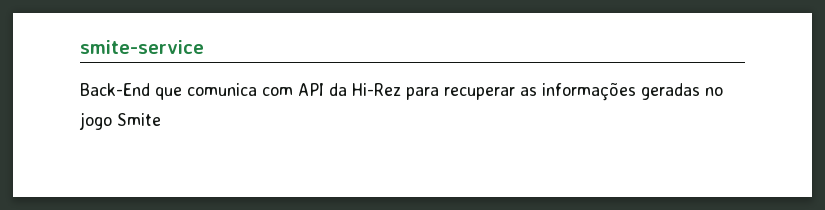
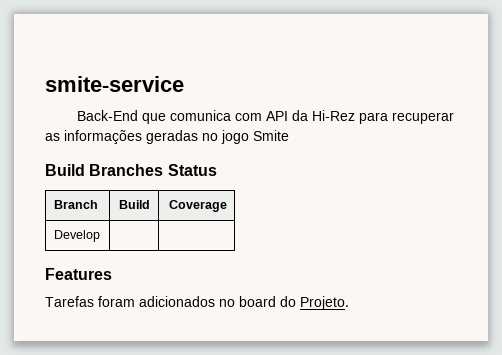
(161, 119) none -> [45,164,217,176] [53,200,98,209] [118,200,150,209] [168,200,227,212] [53,230,100,242] [45,268,112,280] [45,296,349,310] // Build Branches Status // Branch | Build | Coverage // Develop | | // Features // Tarefas foram adicionados no board do Projeto.

